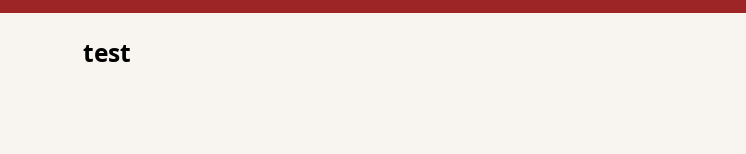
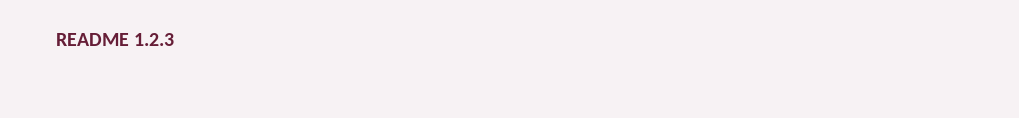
[83,45,131,62] test -> [56,33,175,46] README 1.2.3

